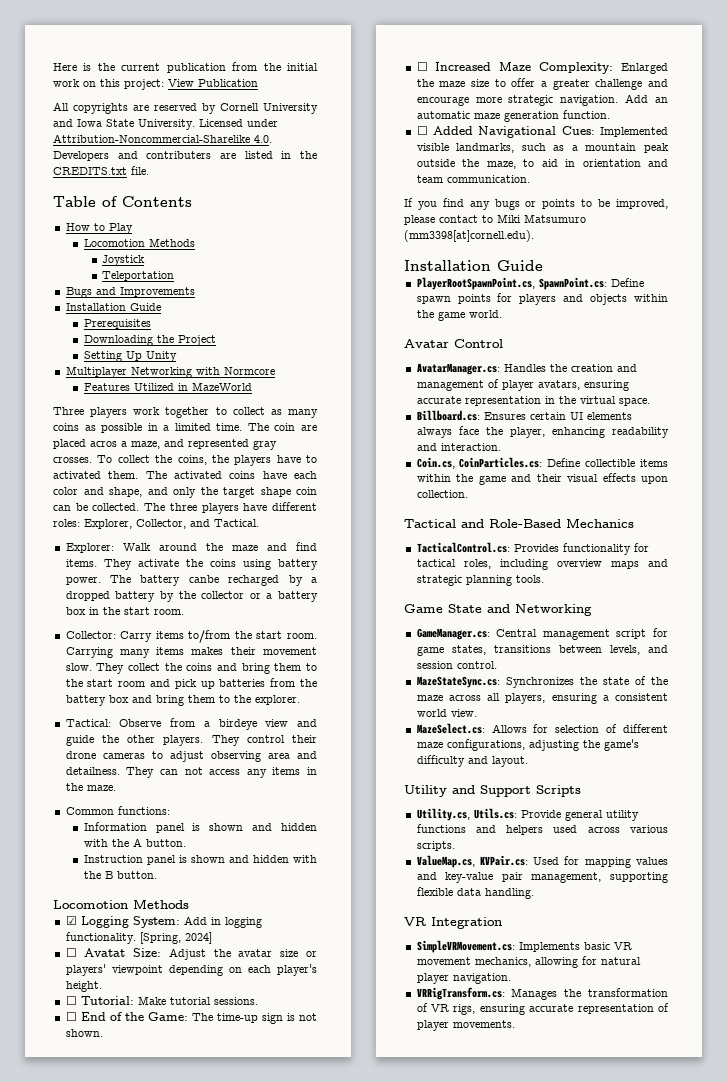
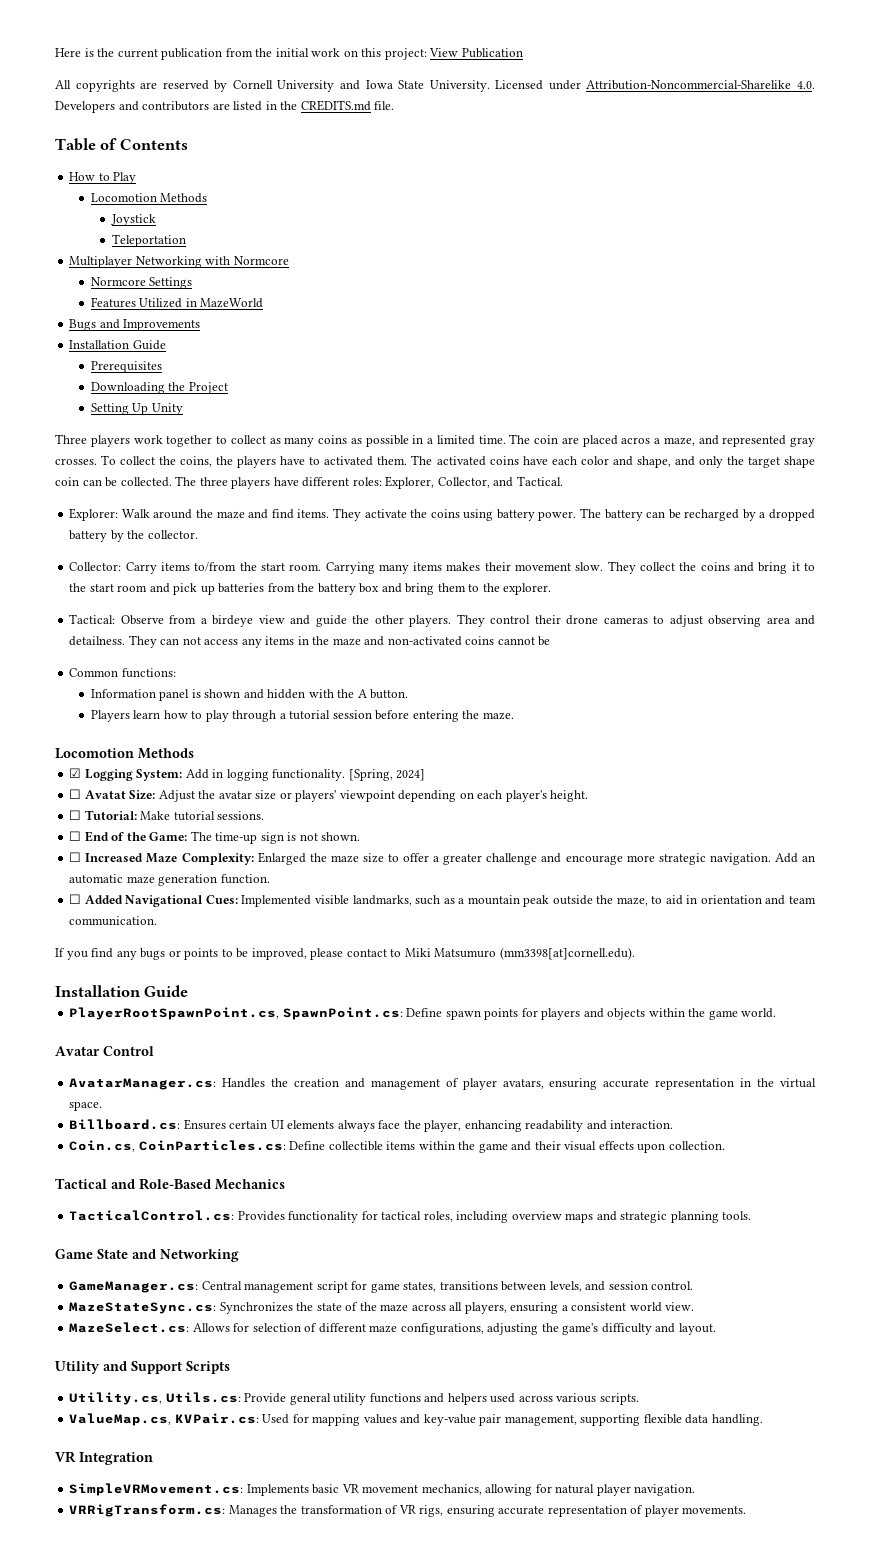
[146,151,212,159] contributers -> [142,101,210,111] contributors
[53,167,127,175] CREDITS.txt -> [300,100,371,111] CREDITS.md
(174, 276) none -> [69,256,289,268] [90,277,193,289] [90,297,264,308] // Multiplayer Networking with Normcore // Normcore Settings // Features Utilized in MazeWorld
[65,366,275,378] [83,382,252,391] // Multiplayer Networking with Normcore // Features Utilized in MazeWorld -> (183, 409) none
[188,575,219,583] canbe -> [646,509,681,519] can be
[201,591,318,602] [65,607,184,615] collector or a battery box in the start room. -> [147,530,198,539] collector.
[274,663,302,671] them -> [791,562,800,571] it
[86,785,116,791] maze. -> [332,636,551,646] maze and non-activated coins cannot be
[83,855,317,865] [83,871,157,879] Instruction panel is shown and hidden with the B button. -> [90,710,514,722] Players learn how to play through a tutorial session before entering the maze.

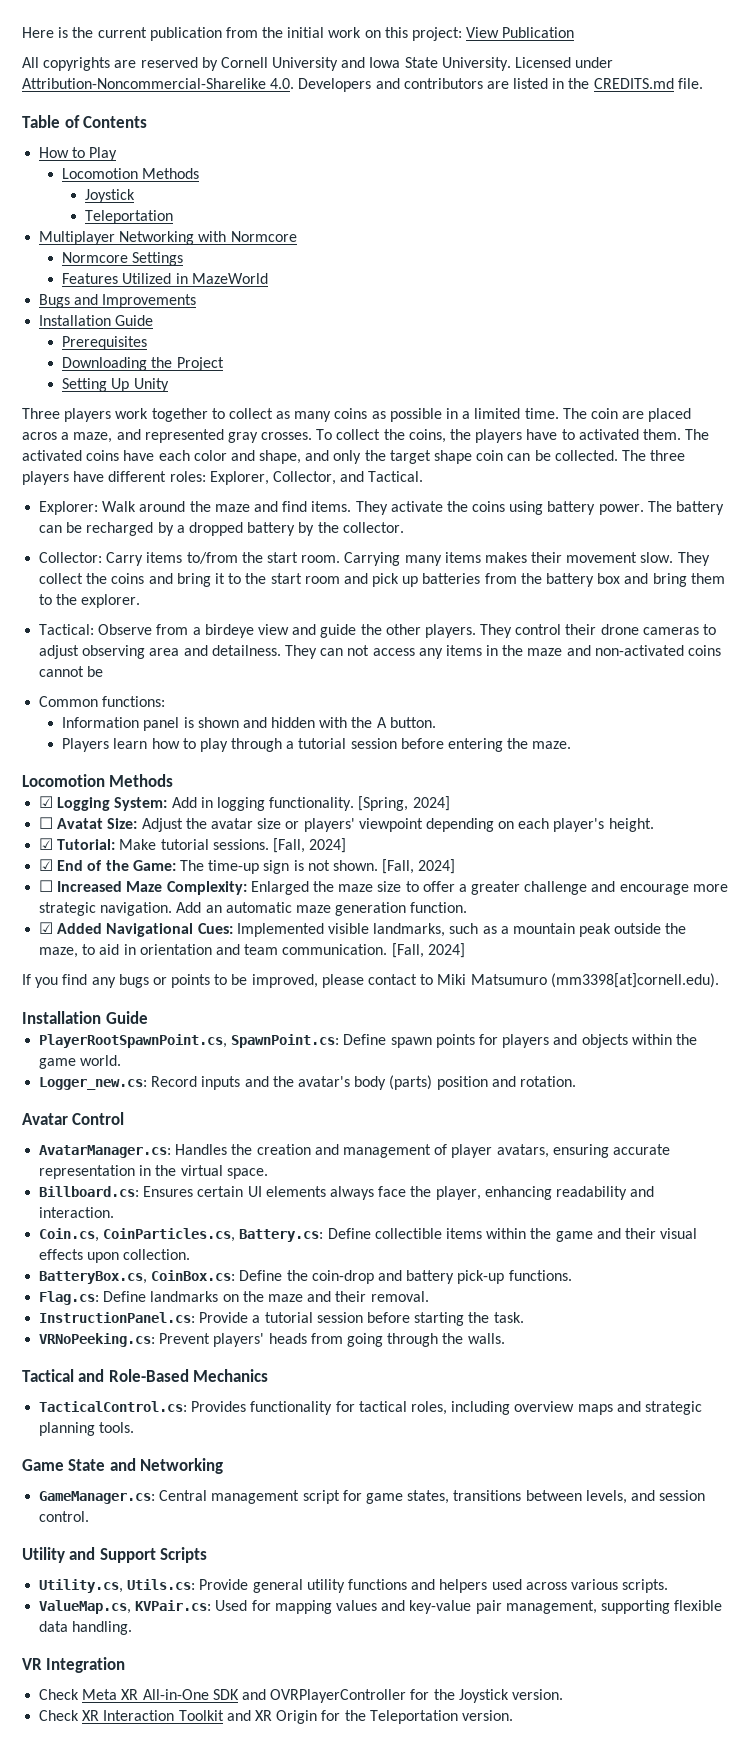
[69,810,82,820] ☐ -> [39,838,54,850] ☑
[69,831,82,841] // ☐ -> [272,838,347,853] [39,859,54,871] [Fall, 2024] // ☑
(361, 836) none -> [382,859,456,874] [Fall, 2024]
[69,894,82,904] ☐ -> [39,922,54,934] ☑
(158, 921) none -> [391,943,465,958] [Fall, 2024]
(777, 1013) none -> [39,1075,576,1090] // Logger_new.cs: Record inputs and the avatar's body (parts) position and rotation.
[138,1140,286,1151] CoinParticles.cs: -> [103,1228,324,1242] CoinParticles.cs, Battery.cs:
(725, 1145) none -> [39,1270,572,1284] [39,1291,429,1305] [39,1312,524,1326] [39,1333,505,1347] // BatteryBox.cs, CoinBox.cs: Define the coin-drop and battery pick-up functions. // Flag.cs: Define landmarks on the maze and their removal. // InstructionPanel.cs: Provide a tutorial session before starting the task. // VRNoPeeking.cs: Prevent players' heads from going through the walls.
[69,1302,695,1314] [69,1322,716,1335] // MazeStateSync.cs: Synchronizes the state of the maze across all players, ensuring a consistent world view. // MazeSelect.cs: Allows for selection of different maze configurations, adjusting the game's difficulty and layout. -> (90, 1516) none
[69,1483,696,1496] [69,1504,747,1517] SimpleVRMovement.cs: Implements basic VR movement mechanics, allowing for natural player navigation. // VRRigTransform.cs: Manages the transformation of VR rigs, ensuring accurate representation of player movements. -> [39,1689,563,1703] [39,1710,513,1724] Check Meta XR All-in-One SDK and OVRPlayerController for the Joystick version. // Check XR Interaction Toolkit and XR Origin for the Teleportation version.

